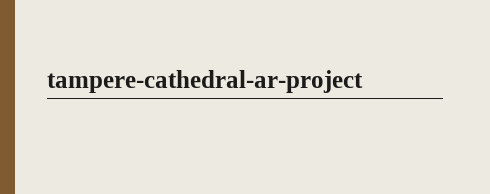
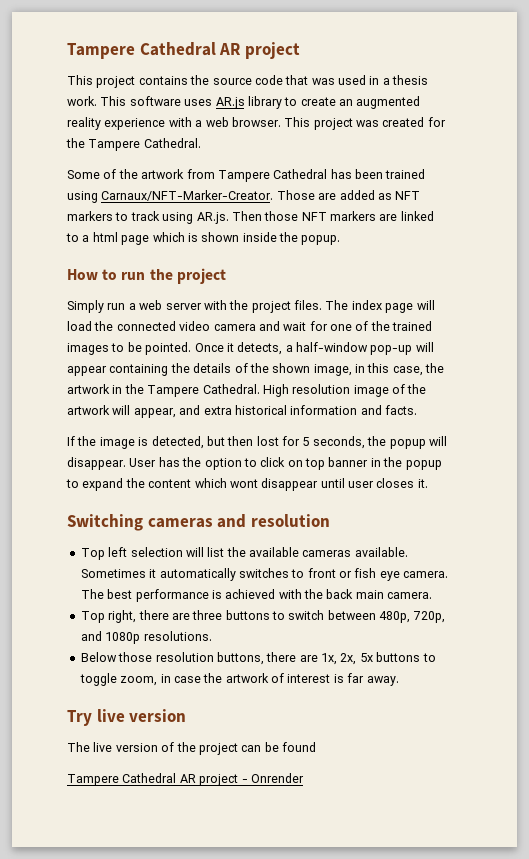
[47,70,363,93] tampere-cathedral-ar-project -> [67,42,300,59] [67,75,429,88] [67,96,421,109] [67,117,446,130] [66,138,201,151] [67,169,426,182] [67,190,421,203] [67,211,434,224] [66,232,341,245] [67,268,226,284] [67,300,435,313] [67,321,433,331] [67,342,434,355] [67,363,445,376] [67,384,427,397] [67,405,417,418] [67,436,447,449] [67,457,442,470] [66,478,428,491] [67,514,330,531] [80,547,408,560] [80,568,449,581] [80,589,433,602] [80,610,445,623] [80,631,212,644] [80,652,436,665] [79,673,399,686] [67,709,187,726] [67,742,316,755] [67,773,304,786] Tampere Cathedral AR project // This project contains the source code that was used in a thesis work. This software uses AR.js library to create an augmented reality experience with a web browser. This project was created for the Tampere Cathedral. // Some of the artwork from Tampere Cathedral has been trained using Carnaux/NFT-Marker-Creator. Those are added as NFT markers to track using AR.js. Then those NFT markers are linked to a html page which is shown inside the popup. // How to run the project // Simply run a web server with the project files. The index page will load the connected video camera and wait for one of the trained images to be pointed. Once it detects, a half-window pop-up will appear containing the details of the shown image, in this case, the artwork in the Tampere Cathedral. High resolution image of the artwork will appear, and extra historical information and facts. // If the image is detected, but then lost for 5 seconds, the popup will disappear. User has the option to click on top banner in the popup to expand the content which wont disappear until user closes it. // Switching cameras and resolution // Top left selection will list the available cameras available. Sometimes it automatically switches to front or fish eye camera. The best performance is achieved with the back main camera. // Top right, there are three buttons to switch between 480p, 720p, and 1080p resolutions. // Below those resolution buttons, there are 1x, 2x, 5x buttons to toggle zoom, in case the artwork of interest is far away. // Try live version // The live version of the project can be found // Tampere Cathedral AR project - Onrender

